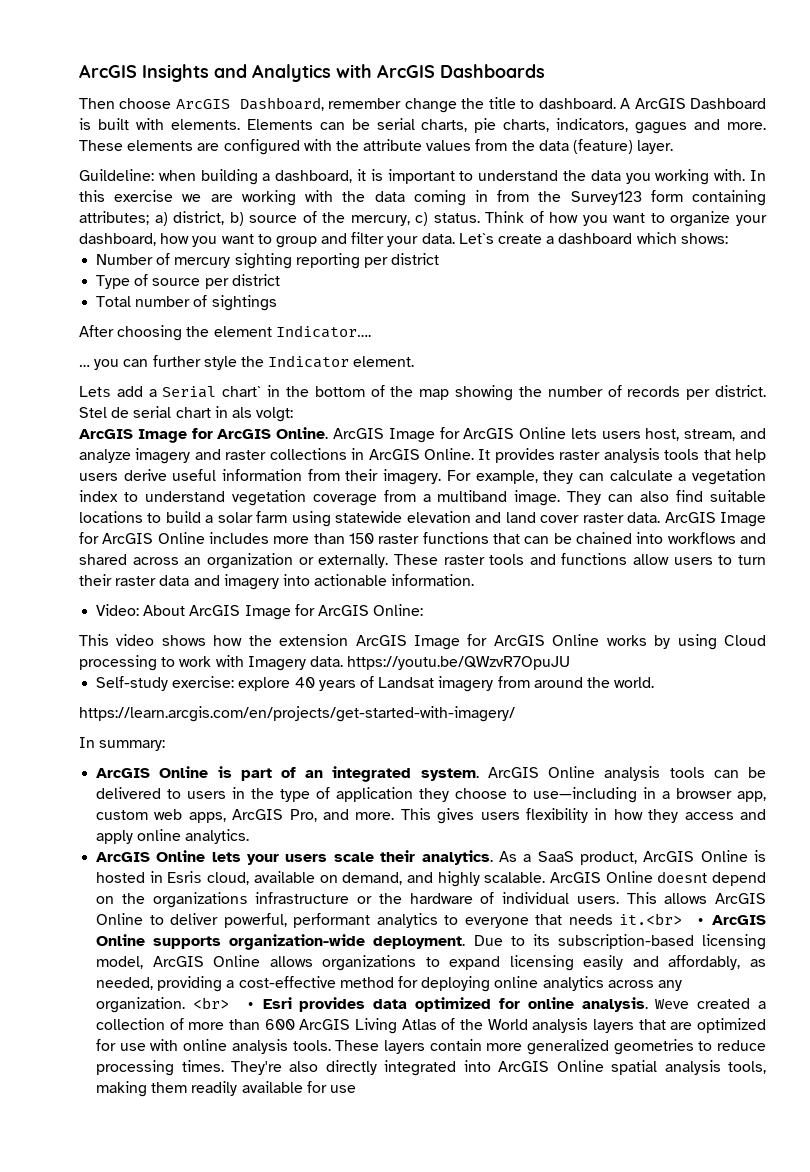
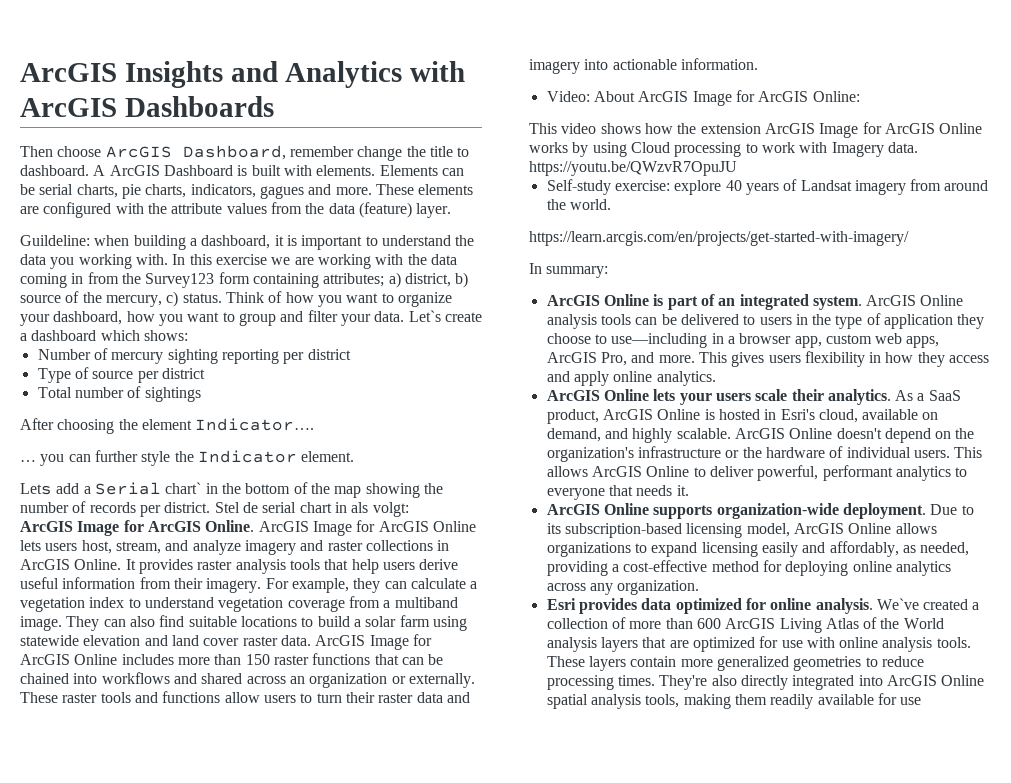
[167,871,203,883] Esris -> [780,409,815,420] Esri's
[657,871,708,883] doesnt -> [836,428,882,439] doesn't
[152,892,248,908] organizations -> [546,447,634,462] organization's
[619,913,706,925] it.<br> • -> [676,485,689,496] it. //
[192,997,255,1009] <br> • -> (700, 587) //
[655,999,690,1009] Weve -> [876,598,919,610] We`ve

